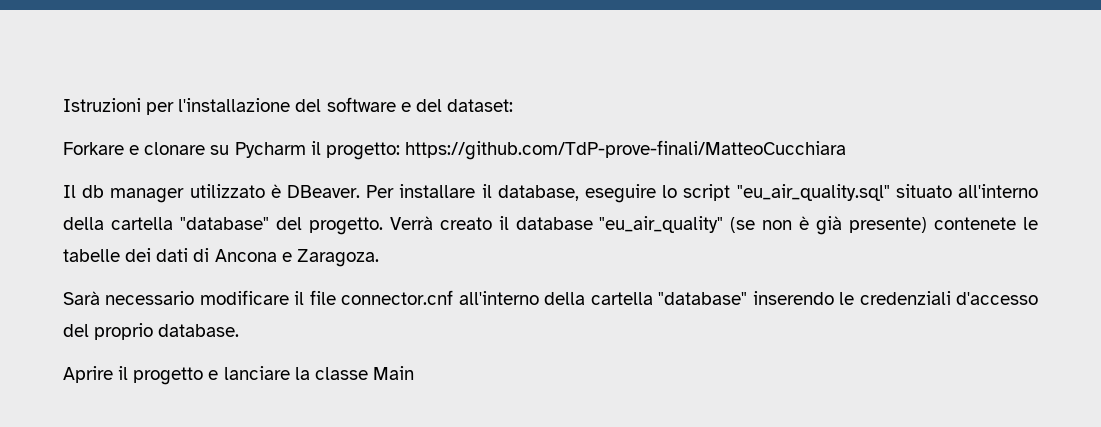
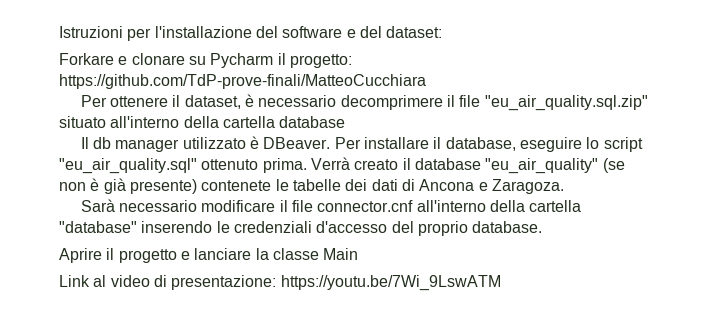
(846, 150) none -> [80,94,648,111] [59,116,346,128] // Per ottenere il dataset, è necessario decomprimere il file "eu_air_quality.sql.zip" situato all'interno della cartella database
[895,184,1039,198] [63,217,383,235] situato all'interno della cartella "database" del progetto. -> [201,158,307,173] ottenuto prima.
(414, 373) none -> [59,275,501,291] // Link al video di presentazione: https://youtu.be/7Wi_9LswATM

